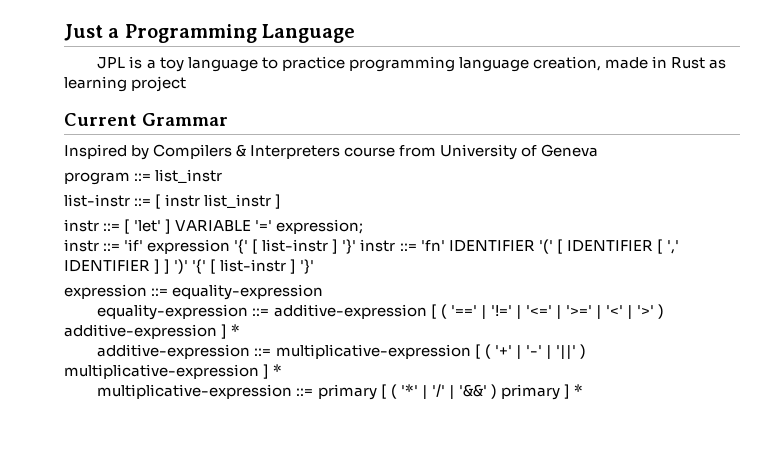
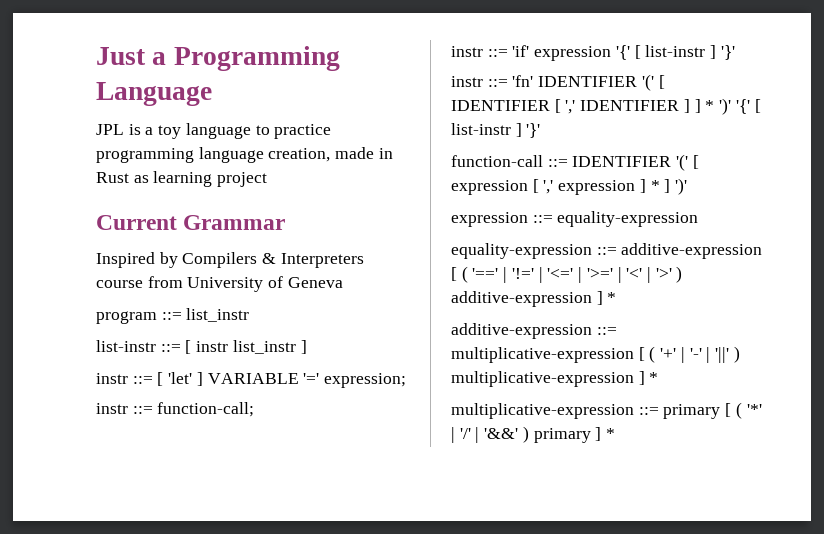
(364, 226) none -> [96,402,255,417] // instr ::= function-call;
(357, 246) none -> (735, 52) //
(171, 266) none -> [705,100,715,111] *
(315, 266) none -> [451,154,699,171] [451,178,688,195] // function-call ::= IDENTIFIER '(' [ expression [ ',' expression ] * ] ')'

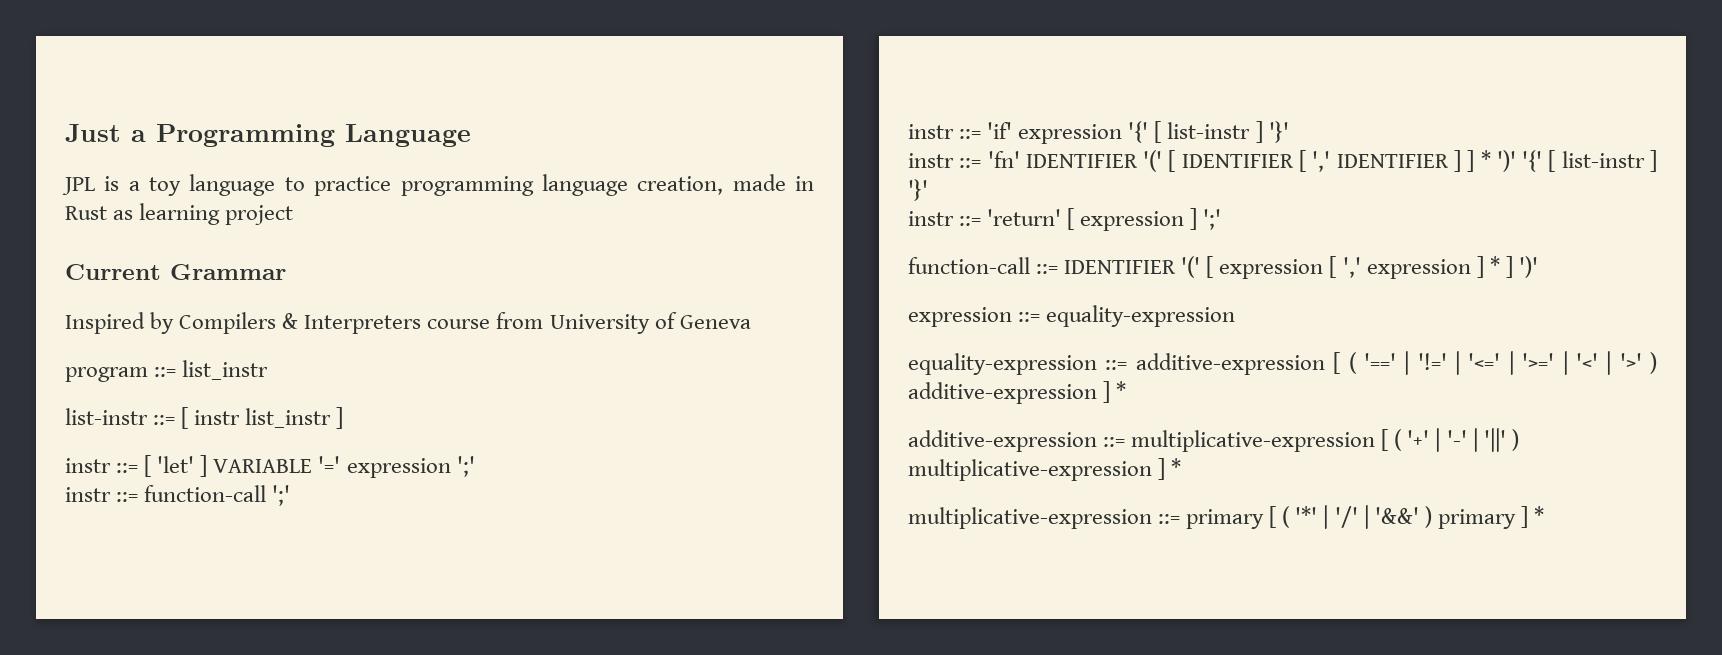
[324,373,407,388] [96,402,255,417] expression; // instr ::= function-call; -> [346,456,475,478] [65,485,291,506] expression ';' // instr ::= function-call ';'
(541, 130) none -> [908,208,1222,231] // instr ::= 'return' [ expression ] ';'

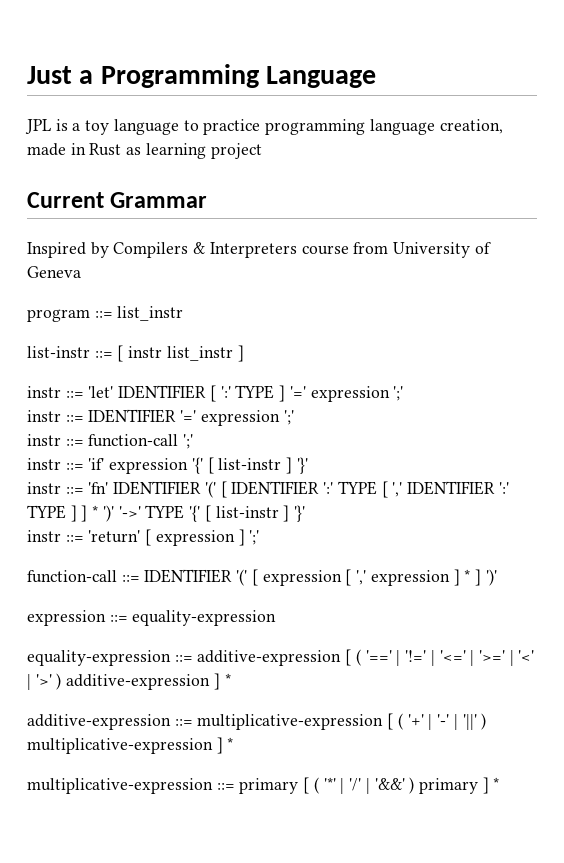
[144,455,313,477] [ 'let' ] VARIABLE -> [88,385,404,402] [27,409,177,423] 'let' IDENTIFIER [ ':' TYPE ] '=' expression ';' // instr ::= IDENTIFIER
(1294, 161) none -> [323,481,377,495] ':' TYPE
(1449, 161) none -> [498,482,509,494] [27,505,66,519] ':' TYPE
(1516, 161) none -> [118,505,185,519] '->' TYPE

